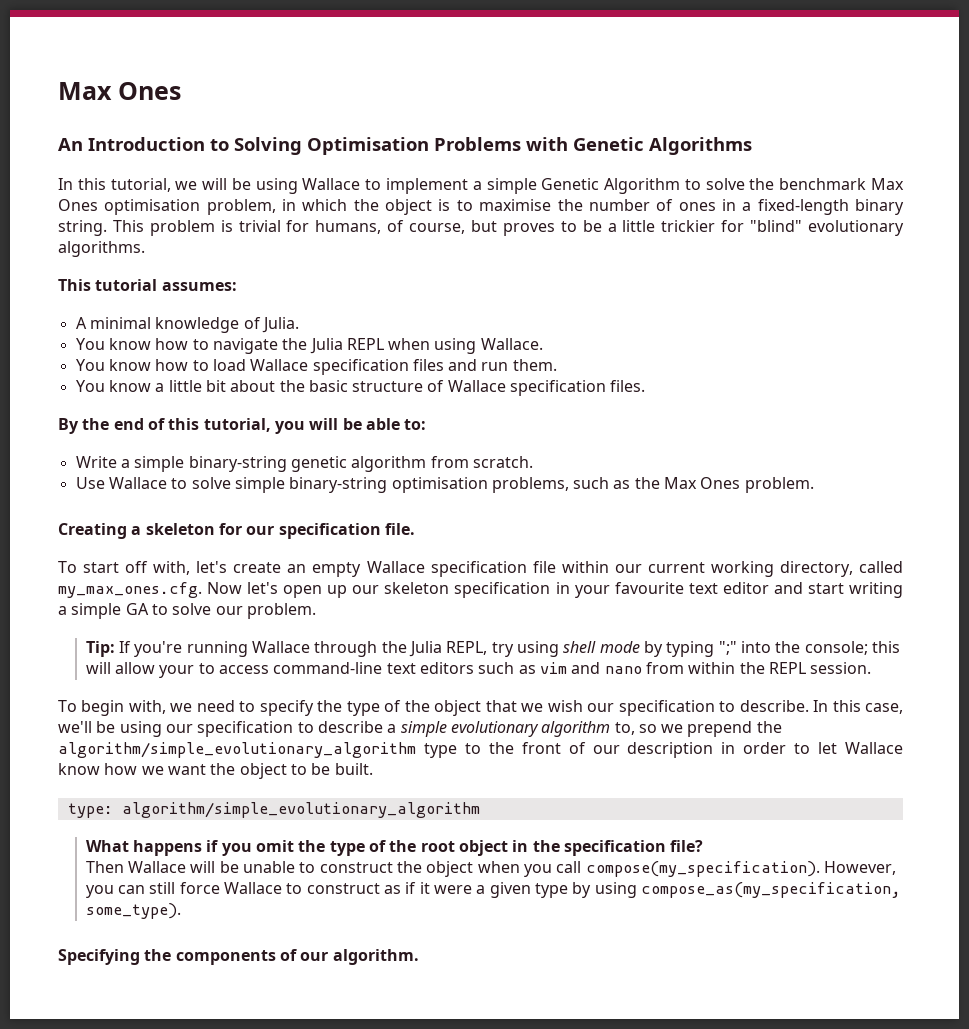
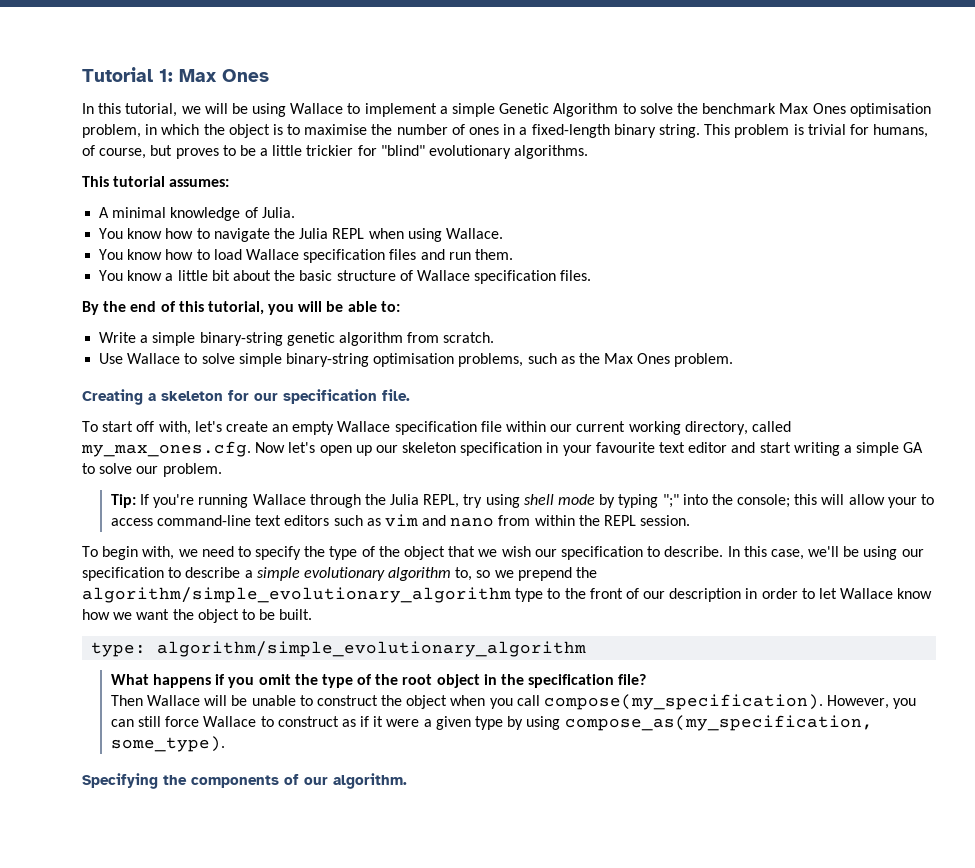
[58,82,181,100] [58,137,752,155] Max Ones // An Introduction to Solving Optimisation Problems with Genetic Algorithms -> [82,67,269,82] Tutorial 1: Max Ones

